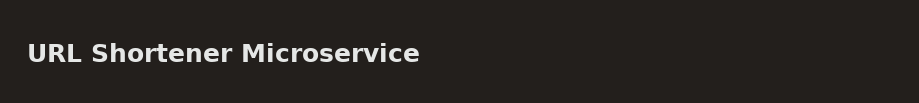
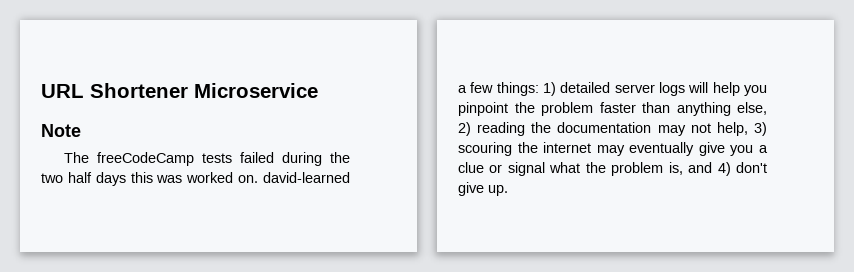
(420, 52) none -> [41,124,81,137] [64,152,350,166] [41,172,350,186] [458,82,767,96] [458,102,767,116] [458,122,767,136] [458,142,768,156] [458,162,767,176] [458,182,508,196] // Note // The freeCodeCamp tests failed during the two half days this was worked on. david-learned a few things: 1) detailed server logs will help you pinpoint the problem faster than anything else, 2) reading the documentation may not help, 3) scouring the internet may eventually give you a clue or signal what the problem is, and 4) don't give up.

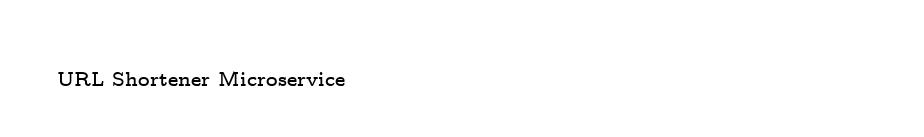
[41,124,81,137] [64,152,350,166] [41,172,350,186] [458,82,767,96] [458,102,767,116] [458,122,767,136] [458,142,768,156] [458,162,767,176] [458,182,508,196] // Note // The freeCodeCamp tests failed during the two half days this was worked on. david-learned a few things: 1) detailed server logs will help you pinpoint the problem faster than anything else, 2) reading the documentation may not help, 3) scouring the internet may eventually give you a clue or signal what the problem is, and 4) don't give up. -> (345, 78) none

